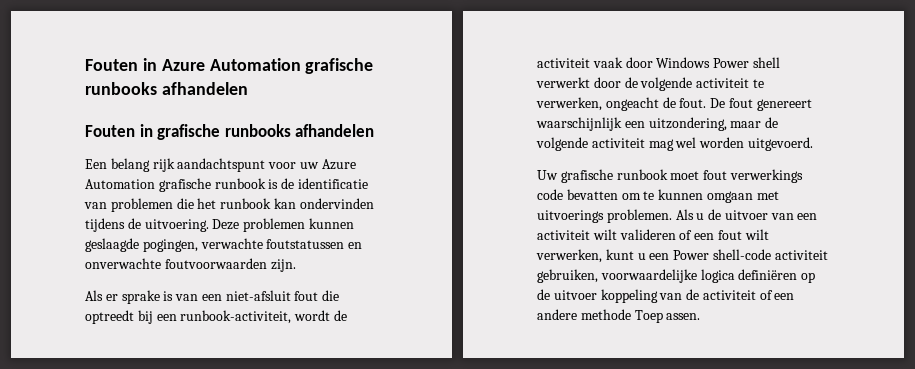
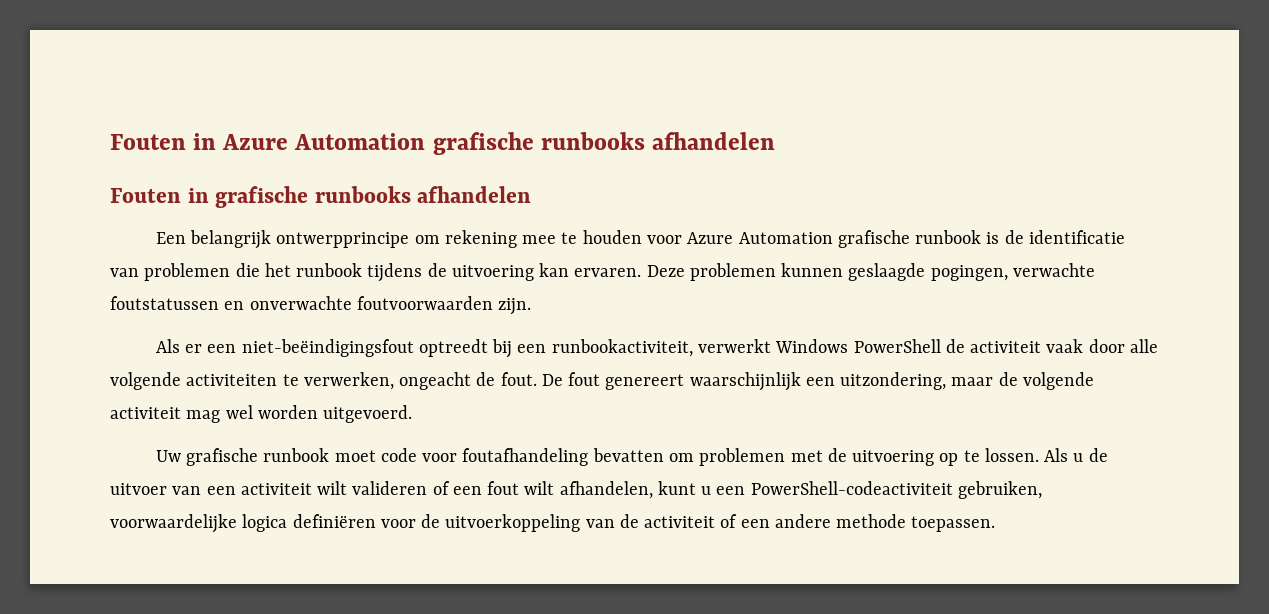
[110,158,319,172] belang rijk aandachtspunt voor uw -> [190,230,682,249] belangrijk ontwerpprincipe om rekening mee te houden voor
[273,198,374,209] [85,218,209,232] kan ondervinden tijdens de uitvoering. -> [367,263,642,282] tijdens de uitvoering kan ervaren.
[121,290,340,304] [85,310,347,324] [537,57,780,68] [536,77,750,91] sprake is van een niet-afsluit fout die optreedt bij een runbook-activiteit, wordt de activiteit vaak door Windows Power shell verwerkt door de volgende activiteit -> [207,339,1158,358] [110,372,278,390] een niet-beëindigingsfout optreedt bij een runbookactiviteit, verwerkt Windows PowerShell de activiteit vaak door alle volgende activiteiten
[703,169,803,183] [537,189,779,203] [537,209,672,223] fout verwerkings code bevatten om te kunnen omgaan met uitvoerings problemen. -> [380,448,1039,466] code voor foutafhandeling bevatten om problemen met de uitvoering op te lossen.
[536,249,602,263] verwerken, -> [559,481,653,499] afhandelen,
[673,249,828,260] Power shell-code activiteit -> [750,481,953,495] PowerShell-codeactiviteit
[801,272,816,283] [537,289,658,303] op de uitvoer koppeling -> [380,514,581,532] voor de uitvoerkoppeling
[634,310,701,323] Toep assen. -> [911,516,996,532] toepassen.

